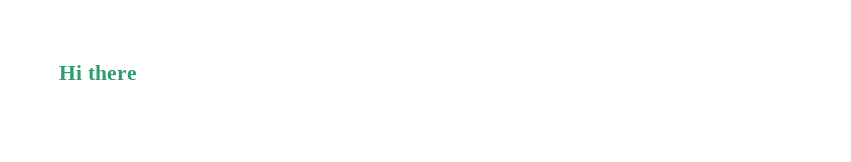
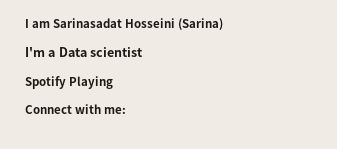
[59,65,137,80] Hi there -> [25,18,224,30] [25,47,144,57] [25,76,114,89] [25,104,127,114] I am Sarinasadat Hosseini (Sarina) // I'm a Data scientist // Spotify Playing // Connect with me:

